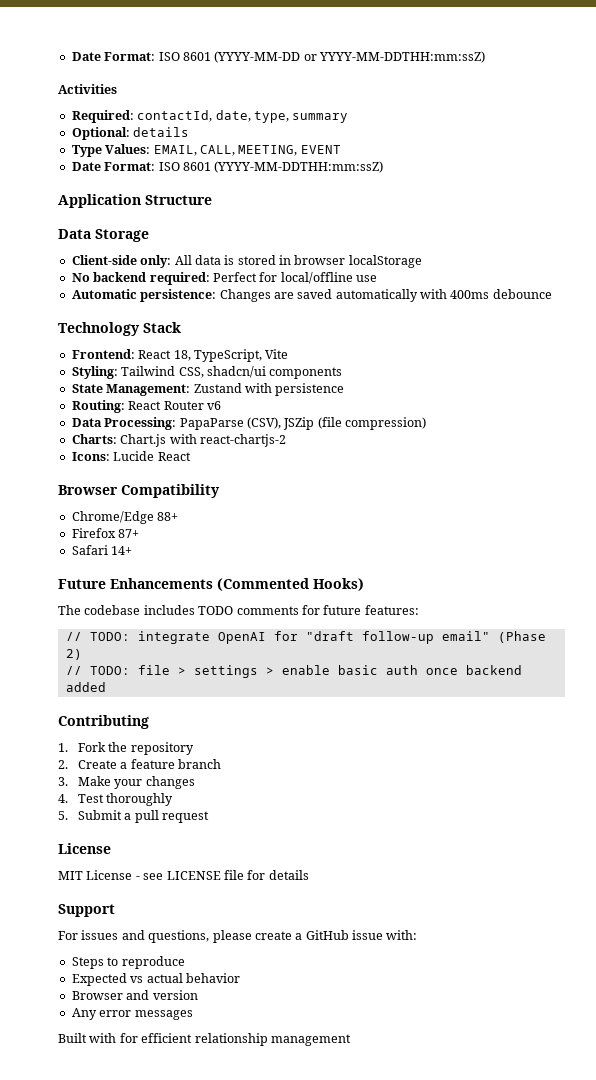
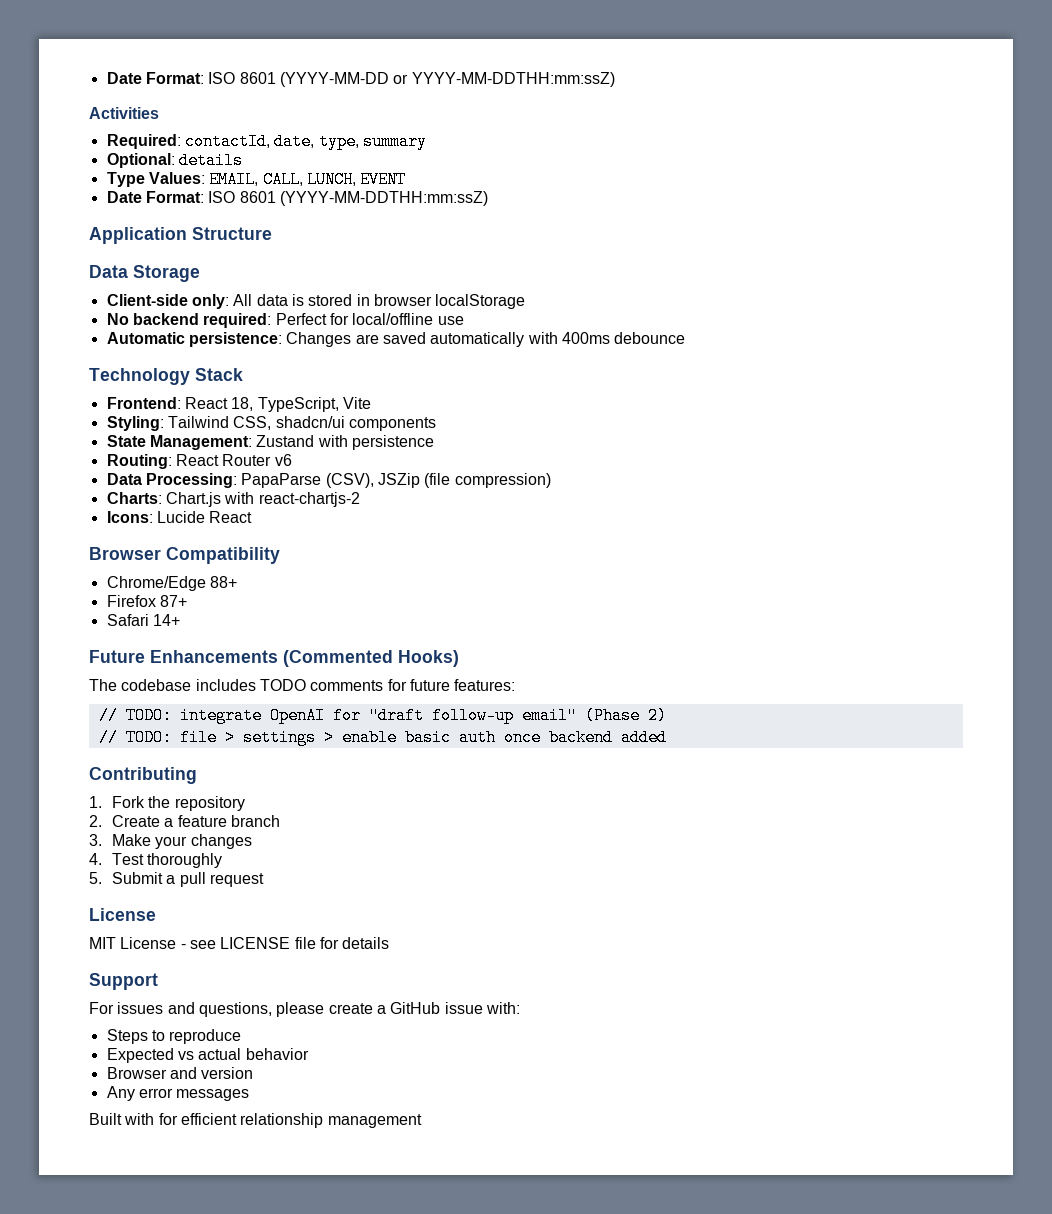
[238,145,298,156] MEETING, -> [306,171,356,188] LUNCH,

